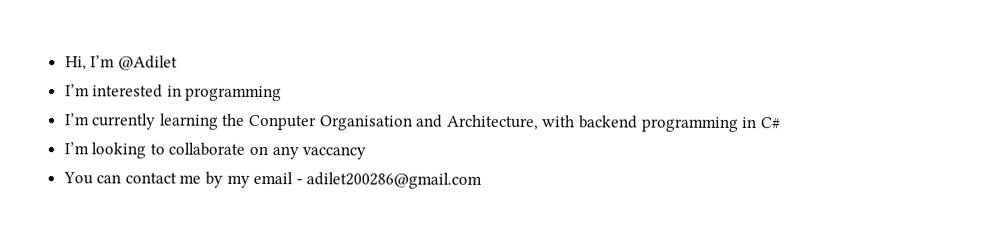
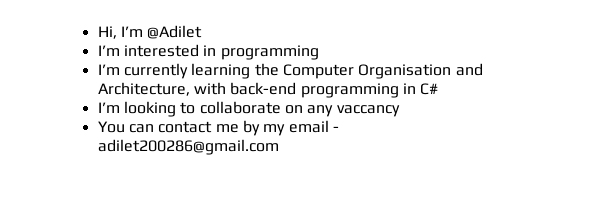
[248,114,318,131] Conputer -> [282,64,354,79] Computer
[578,115,639,129] backend -> [230,82,297,95] back-end

